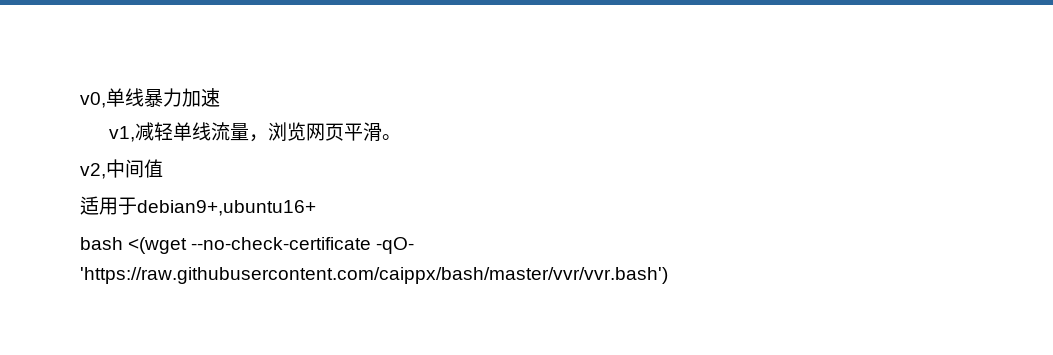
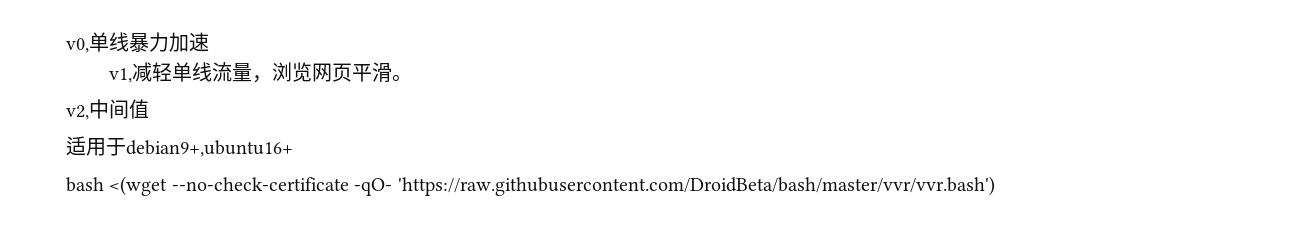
[80,267,668,284] 'https://raw.githubusercontent.com/caippx/bash/master/vvr/vvr.bash') -> [397,176,995,196] 'https://raw.githubusercontent.com/DroidBeta/bash/master/vvr/vvr.bash')

